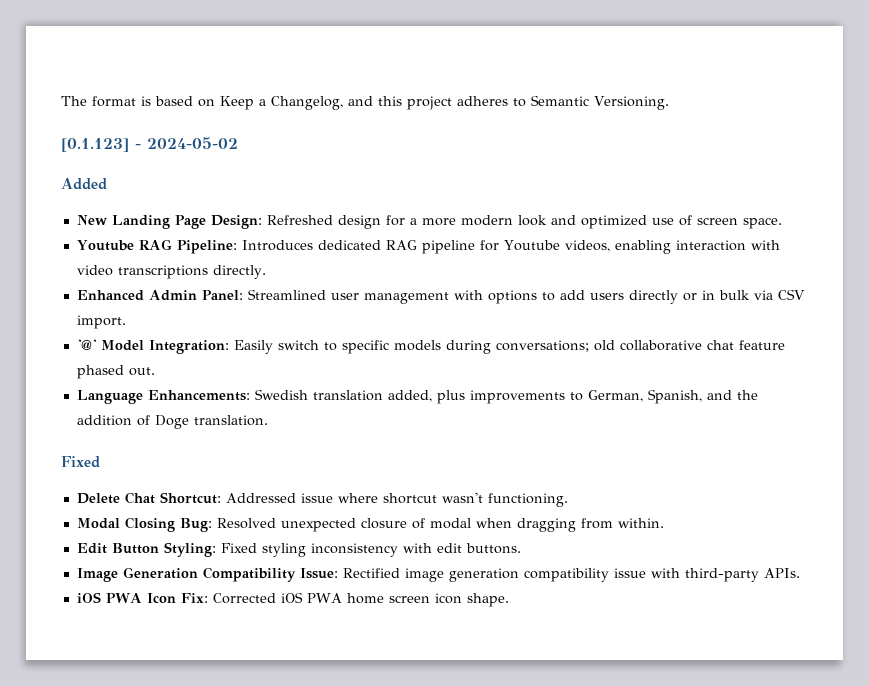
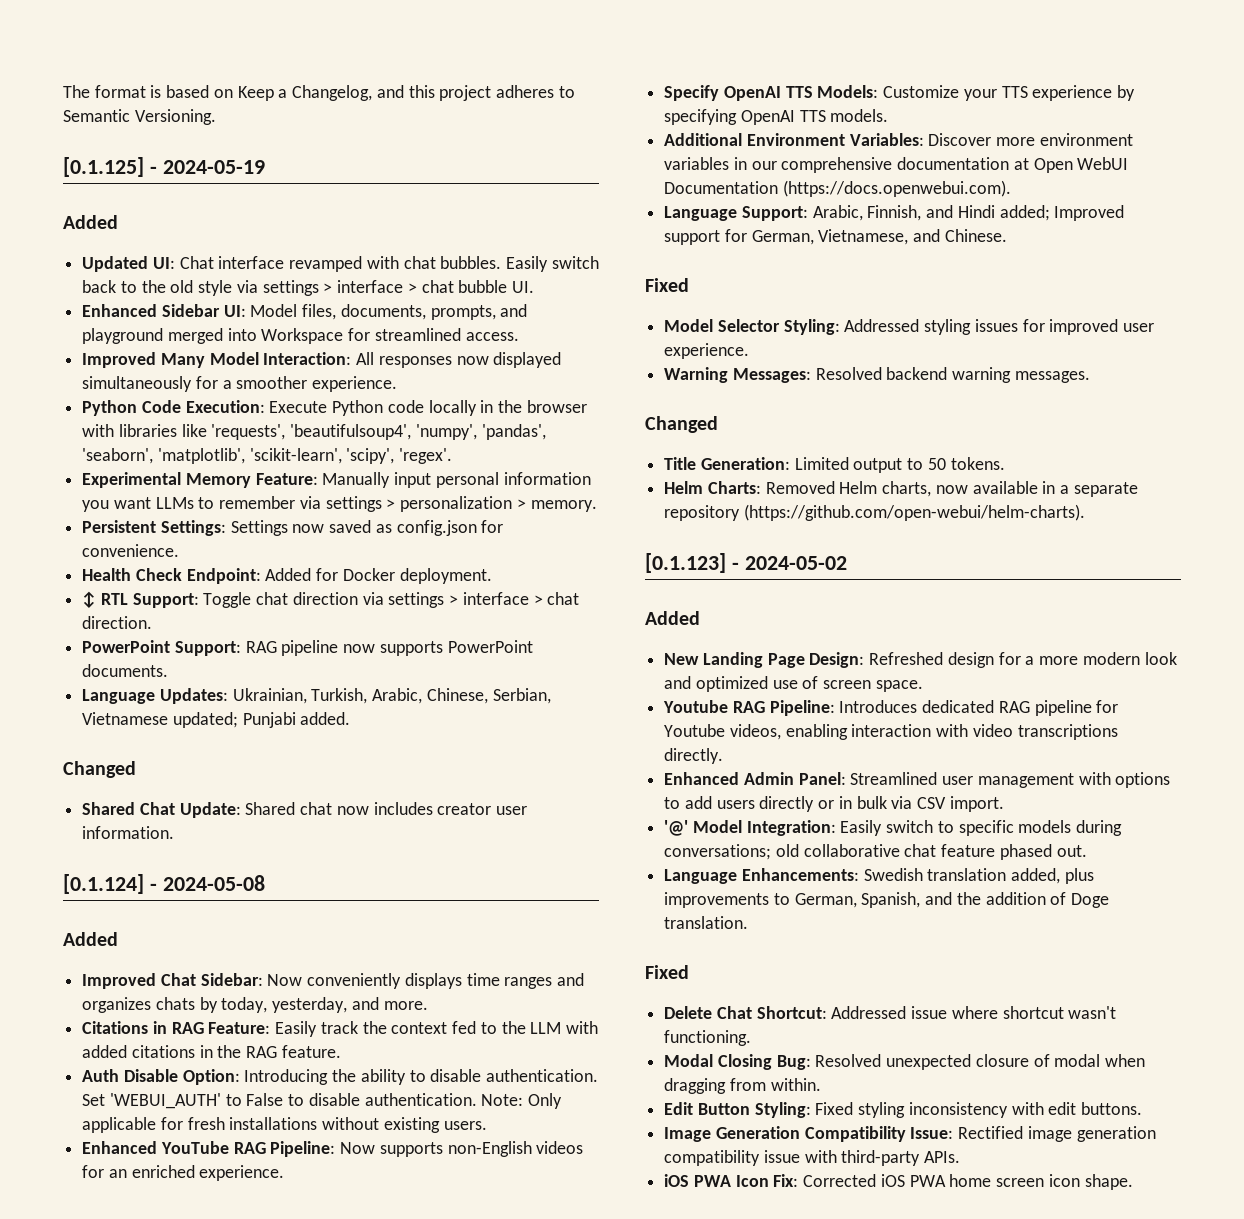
(669, 103) none -> [63,157,265,177] [63,215,118,229] [82,256,599,272] [82,280,534,296] [82,304,528,320] [82,328,519,344] [82,352,562,368] [82,376,398,392] [82,400,587,416] [82,424,546,440] [82,448,453,464] [82,472,591,488] [82,496,597,512] [82,520,504,536] [82,544,180,557] [82,568,492,584] [82,591,580,608] [82,616,153,629] [82,640,533,656] [82,664,169,677] [82,688,551,704] [82,712,351,728] [63,761,136,778] [82,802,528,818] [82,826,175,839] [63,874,265,894] [63,932,118,946] [82,973,585,989] [82,997,428,1013] [82,1021,598,1037] [82,1045,341,1058] [82,1069,599,1085] [82,1093,563,1109] [82,1117,487,1133] [82,1141,584,1157] [82,1165,285,1181] [664,85,1136,101] [664,109,889,125] [664,133,1133,146] [664,157,1129,173] [664,180,1011,197] [664,205,1125,221] [664,229,1007,245] [645,278,689,292] [664,319,1155,335] [664,343,750,359] [664,367,1090,383] [645,416,718,433] [664,457,1005,473] [664,481,1138,497] [664,504,1085,521] // [0.1.125] - 2024-05-19 // Added // Updated UI: Chat interface revamped with chat bubbles. Easily switch back to the old style via settings > interface > chat bubble UI. // Enhanced Sidebar UI: Model files, documents, prompts, and playground merged into Workspace for streamlined access. // Improved Many Model Interaction: All responses now displayed simultaneously for a smoother experience. // Python Code Execution: Execute Python code locally in the browser with libraries like 'requests', 'beautifulsoup4', 'numpy', 'pandas', 'seaborn', 'matplotlib', 'scikit-learn', 'scipy', 'regex'. // Experimental Memory Feature: Manually input personal information you want LLMs to remember via settings > personalization > memory. // Persistent Settings: Settings now saved as config.json for convenience. // Health Check Endpoint: Added for Docker deployment. // ↕ RTL Support: Toggle chat direction via settings > interface > chat direction. // PowerPoint Support: RAG pipeline now supports PowerPoint documents. // Language Updates: Ukrainian, Turkish, Arabic, Chinese, Serbian, Vietnamese updated; Punjabi added. // Changed // Shared Chat Update: Shared chat now includes creator user information. // [0.1.124] - 2024-05-08 // Added // Improved Chat Sidebar: Now conveniently displays time ranges and organizes chats by today, yesterday, and more. // Citations in RAG Feature: Easily track the context fed to the LLM with added citations in the RAG feature. // Auth Disable Option: Introducing the ability to disable authentication. Set 'WEBUI_AUTH' to False to disable authentication. Note: Only applicable for fresh installations without existing users. // Enhanced YouTube RAG Pipeline: Now supports non-English videos for an enriched experience. // Specify OpenAI TTS Models: Customize your TTS experience by specifying OpenAI TTS models. // Additional Environment Variables: Discover more environment variables in our comprehensive documentation at Open WebUI Documentation (https://docs.openwebui.com). // Language Support: Arabic, Finnish, and Hindi added; Improved support for German, Vietnamese, and Chinese. // Fixed // Model Selector Styling: Addressed styling issues for improved user experience. // Warning Messages: Resolved backend warning messages. // Changed // Title Generation: Limited output to 50 tokens. // Helm Charts: Removed Helm charts, now available in a separate repository (https://github.com/open-webui/helm-charts).

